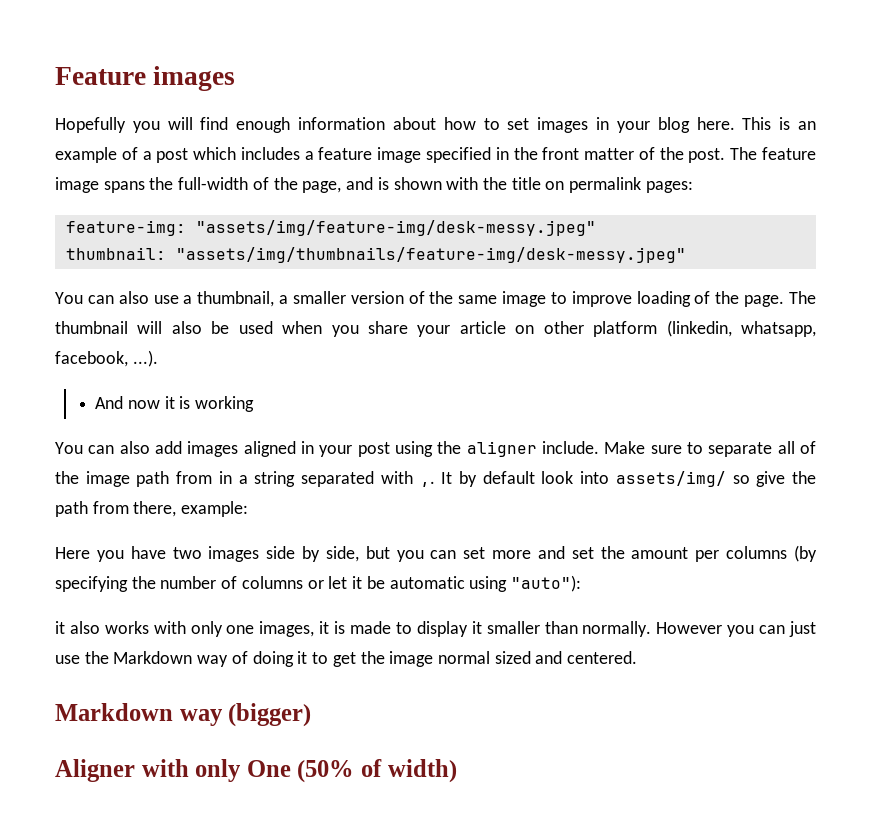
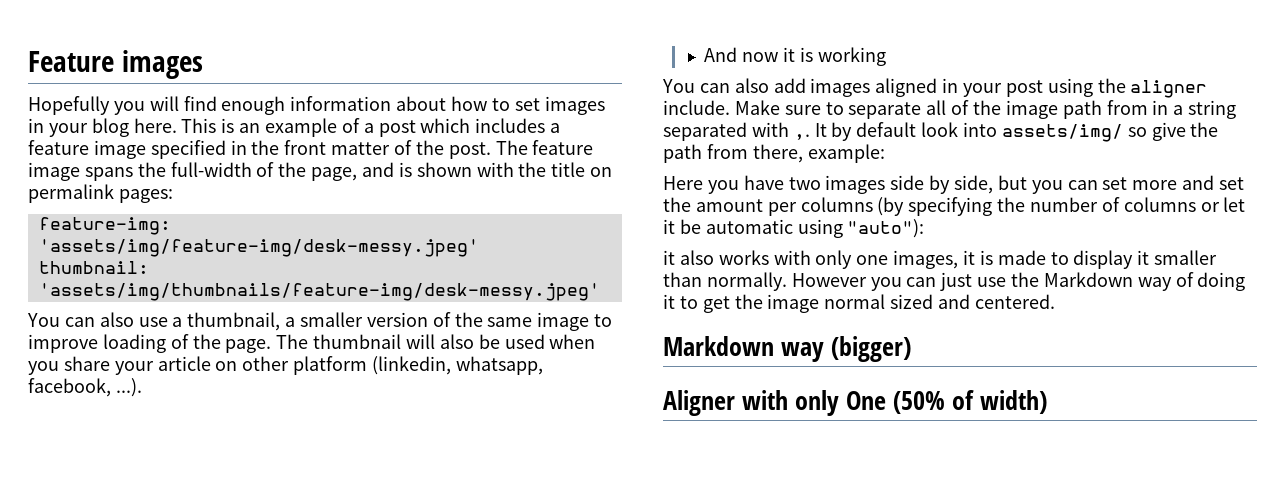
[195,220,596,236] "assets/img/feature-img/desk-messy.jpeg" -> [38,239,479,257] 'assets/img/feature-img/desk-messy.jpeg'
[175,247,686,263] "assets/img/thumbnails/feature-img/desk-messy.jpeg" -> [38,283,600,301] 'assets/img/thumbnails/feature-img/desk-messy.jpeg'

